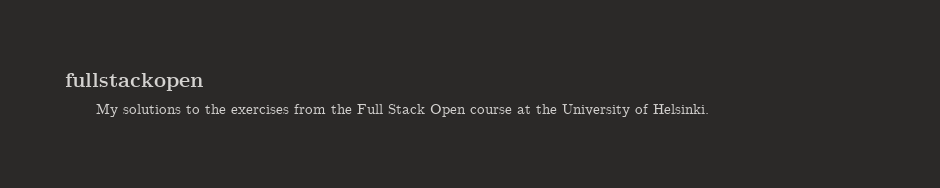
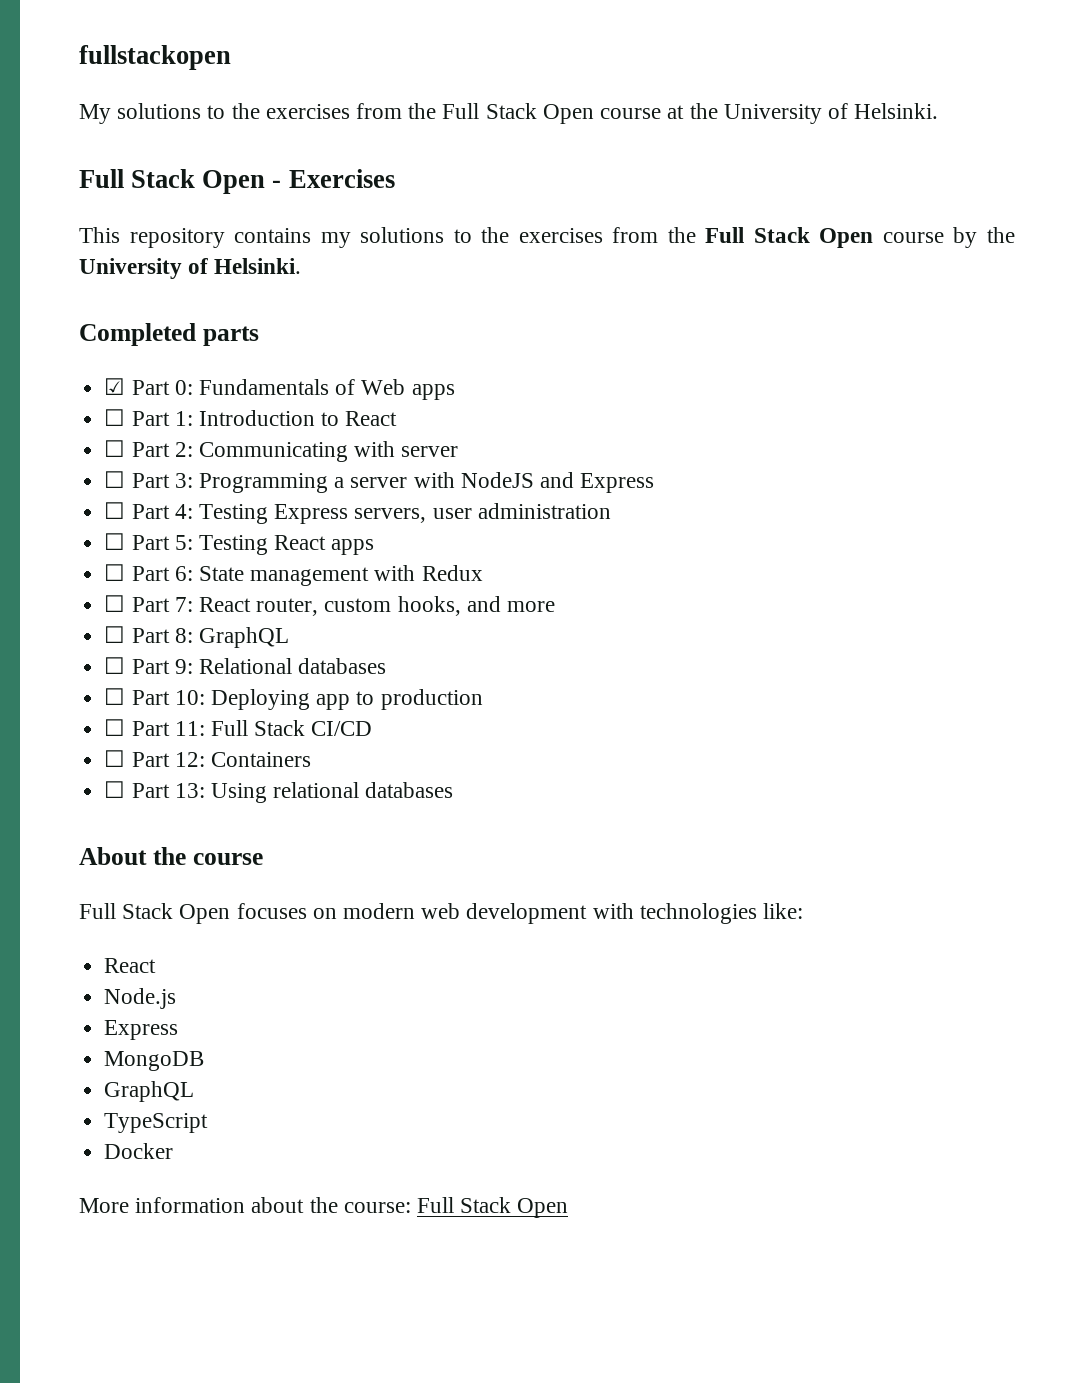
(710, 109) none -> [79,169,395,194] [79,227,1015,248] [79,258,302,279] [79,323,259,346] [104,378,455,400] [104,409,398,426] [104,440,459,462] [104,471,655,493] [104,502,611,524] [104,533,375,555] [104,564,483,586] [104,595,555,616] [104,626,289,648] [104,657,387,674] [104,688,483,710] [104,719,373,736] [104,750,311,767] [104,781,454,803] [79,847,263,865] [79,903,804,924] [104,958,157,973] [104,988,177,1009] [104,1020,179,1040] [104,1051,205,1071] [104,1081,195,1102] [104,1113,209,1133] [104,1143,174,1159] [79,1197,569,1218] // Full Stack Open - Exercises // This repository contains my solutions to the exercises from the Full Stack Open course by the University of Helsinki. // Completed parts // ☑ Part 0: Fundamentals of Web apps // ☐ Part 1: Introduction to React // ☐ Part 2: Communicating with server // ☐ Part 3: Programming a server with NodeJS and Express // ☐ Part 4: Testing Express servers, user administration // ☐ Part 5: Testing React apps // ☐ Part 6: State management with Redux // ☐ Part 7: React router, custom hooks, and more // ☐ Part 8: GraphQL // ☐ Part 9: Relational databases // ☐ Part 10: Deploying app to production // ☐ Part 11: Full Stack CI/CD // ☐ Part 12: Containers // ☐ Part 13: Using relational databases // About the course // Full Stack Open focuses on modern web development with technologies like: // React // Node.js // Express // MongoDB // GraphQL // TypeScript // Docker // More information about the course: Full Stack Open

